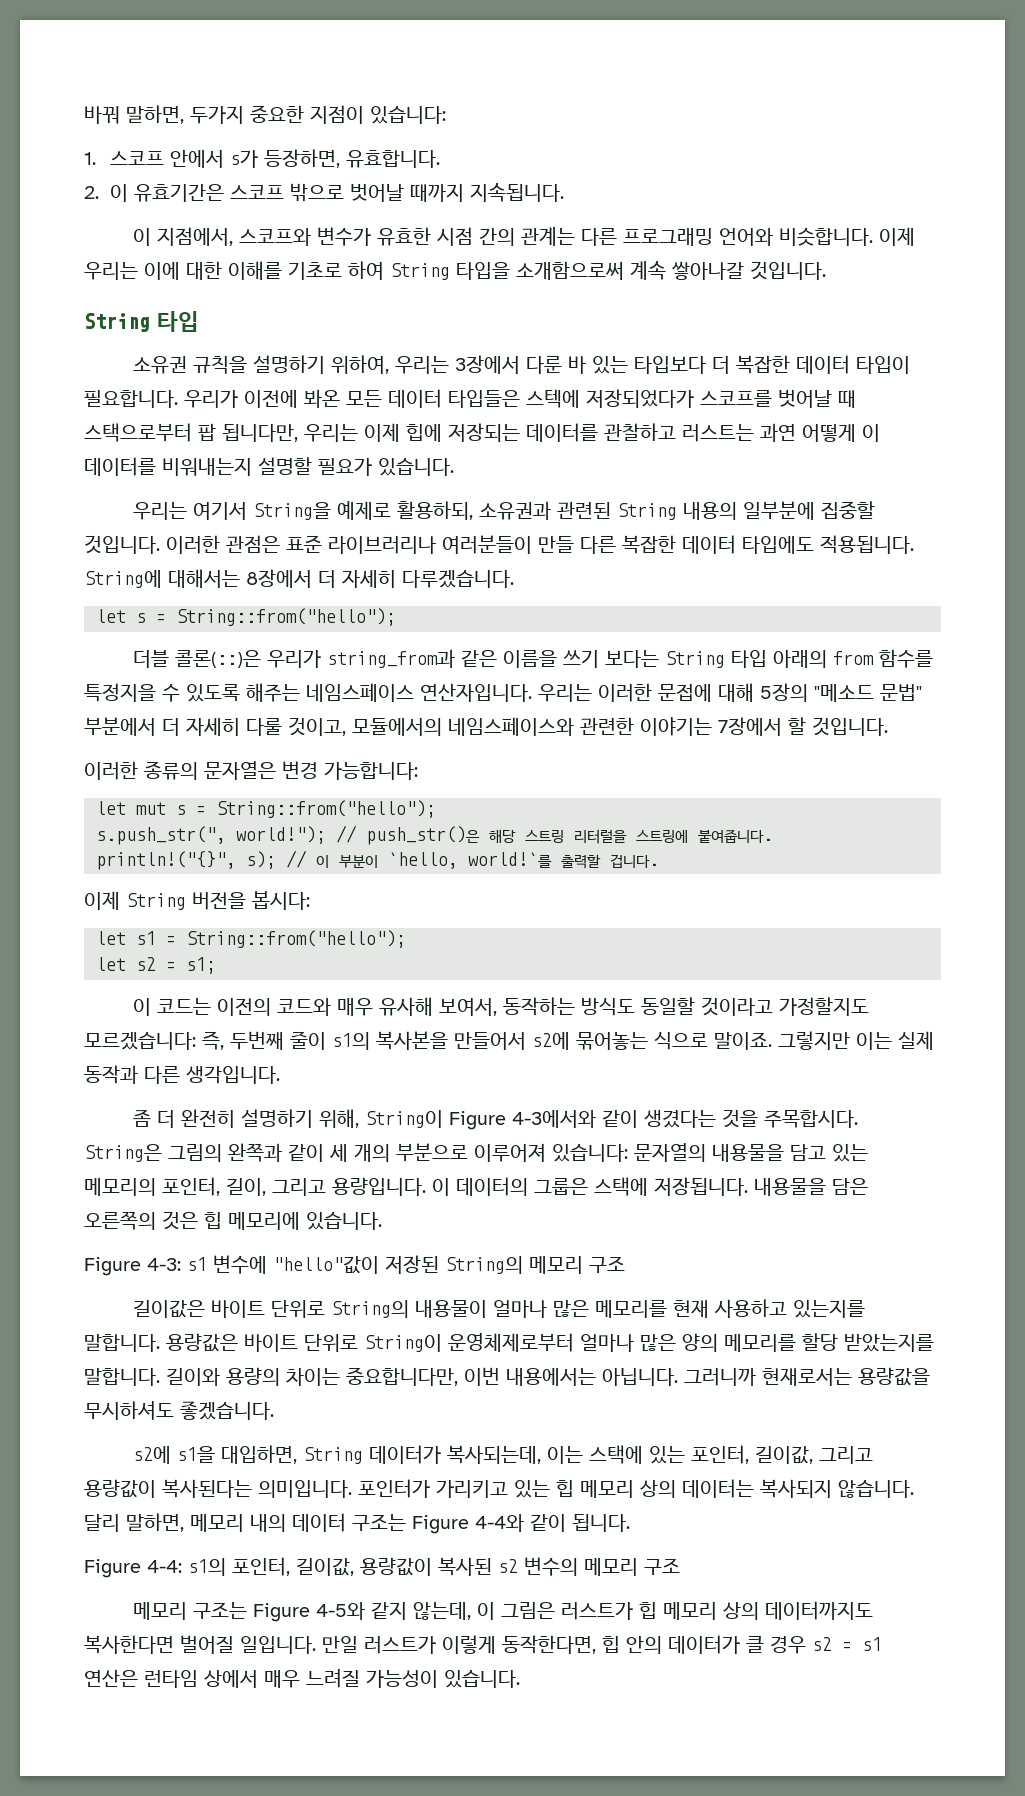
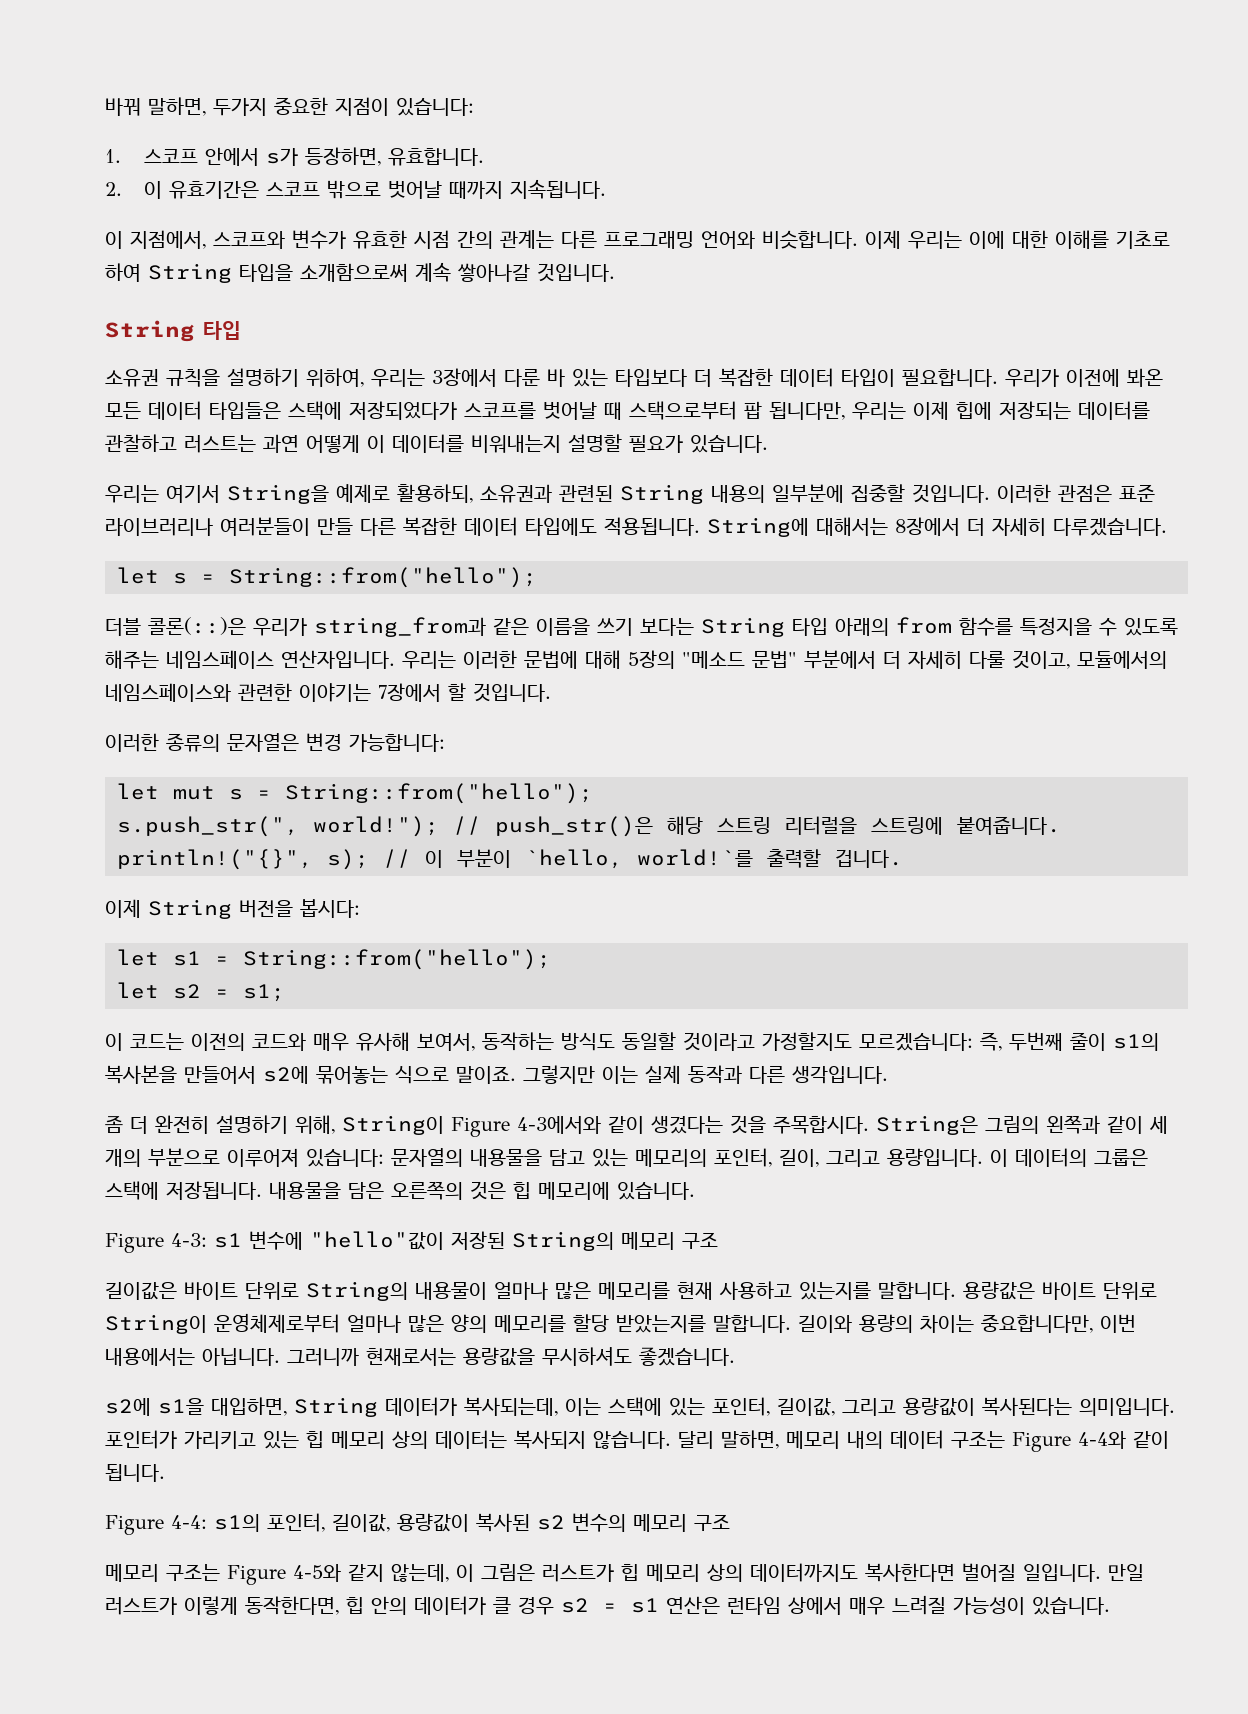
[526,389,580,408] 스텍에 -> [288,401,342,420] 스택에
[658,683,712,702] 문접에 -> [524,651,578,669] 문법에
[228,1143,282,1162] 완쪽과 -> [1046,1115,1100,1134] 왼쪽과

